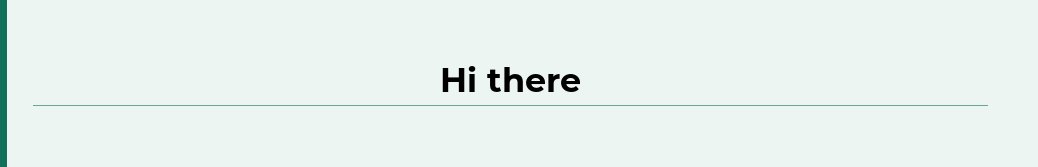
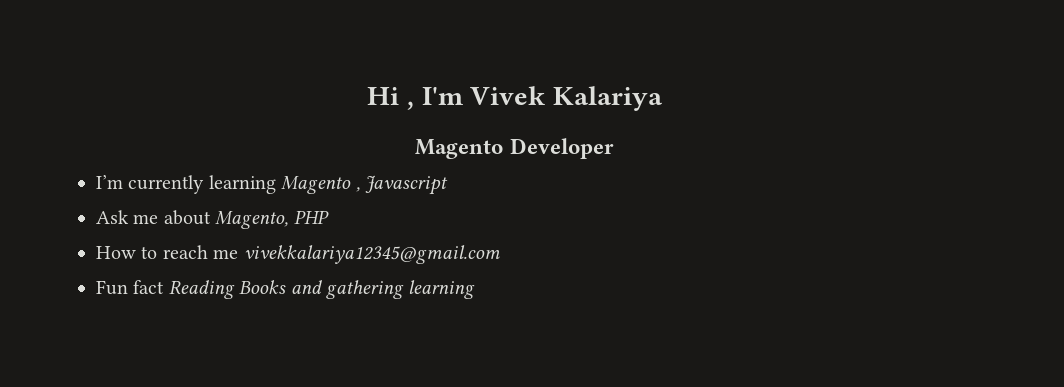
[486,67,581,92] there -> [406,86,663,111] [415,138,614,159] [96,175,448,195] [96,210,329,229] [96,245,500,264] [96,280,476,299] , I'm Vivek Kalariya // Magento Developer // I’m currently learning Magento , Javascript // Ask me about Magento, PHP // How to reach me vivekkalariya12345@gmail.com // Fun fact Reading Books and gathering learning

